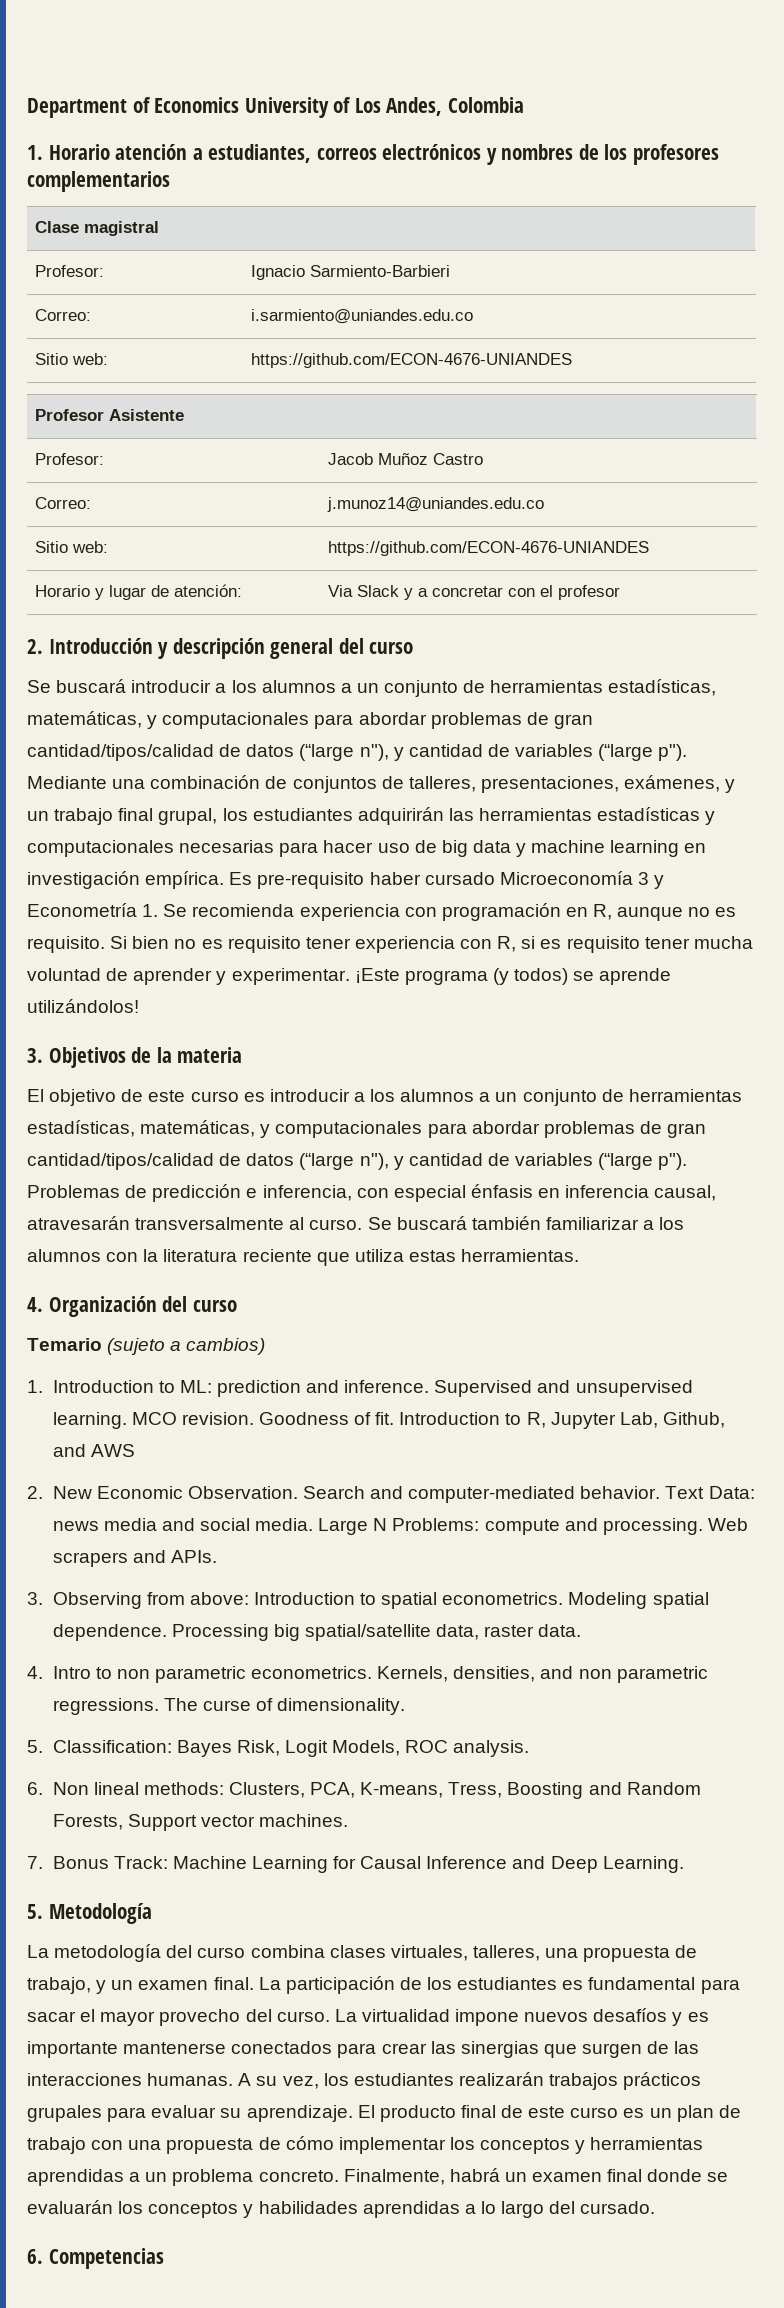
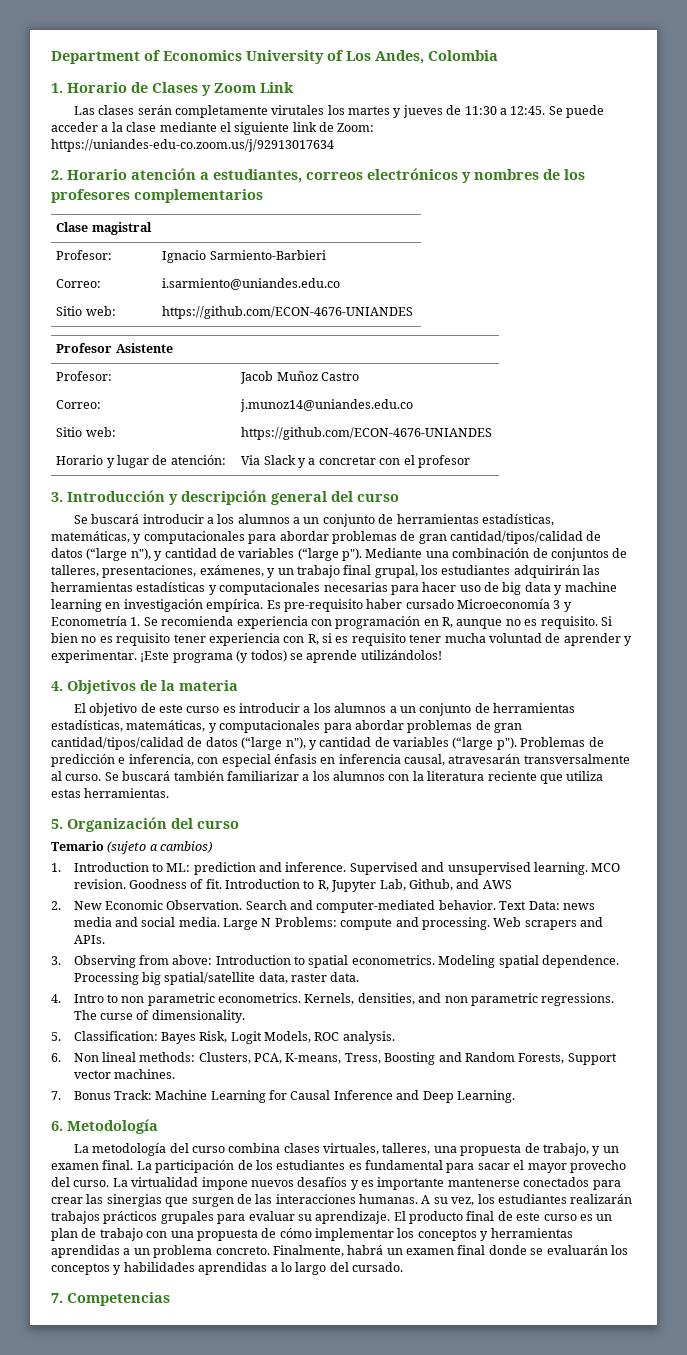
(110, 152) none -> [131,82,294,96] [73,105,605,118] [51,122,375,135] [51,139,334,152] [51,169,127,180] de Clases y Zoom Link // Las clases serán completamente virutales los martes y jueves de 11:30 a 12:45. Se puede acceder a la clase mediante el siguiente link de Zoom: https://uniandes-edu-co.zoom.us/j/92913017634 // 2. Horario
[27,639,43,654] 2. -> [51,492,63,502] 3.
[27,1048,43,1063] 3. -> [51,681,63,691] 4.
[27,1297,43,1312] 4. -> [51,819,63,829] 5.
[27,1904,43,1919] 5. -> [51,1121,63,1131] 6.
[27,2249,43,2264] 6. -> [51,1293,63,1303] 7.

